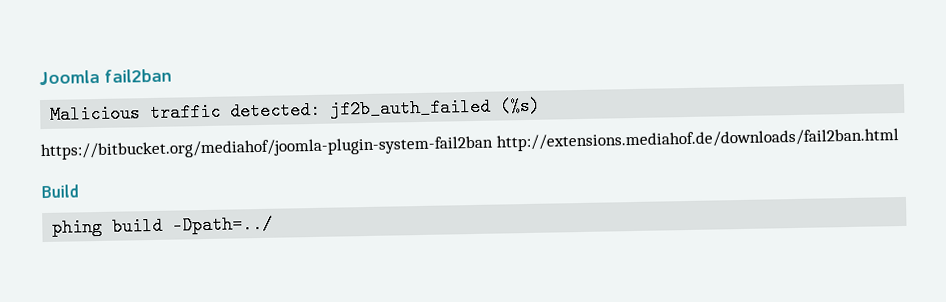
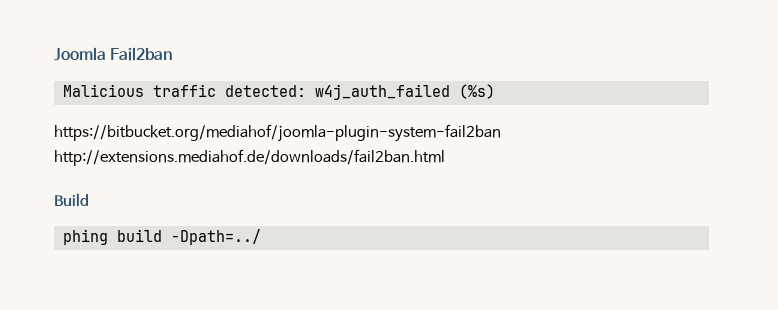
[104,68,172,83] fail2ban -> [110,47,173,61] Fail2ban
[330,97,492,119] jf2b_auth_failed -> [314,84,450,100] w4j_auth_failed

